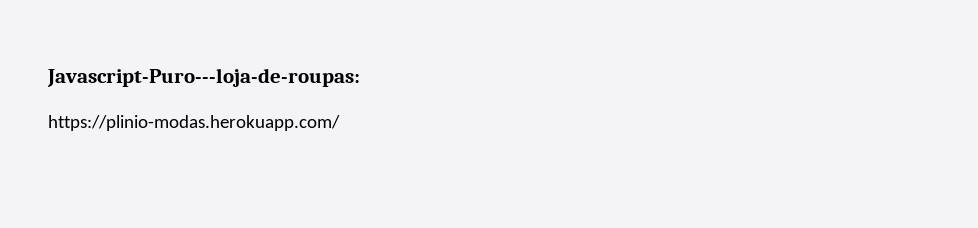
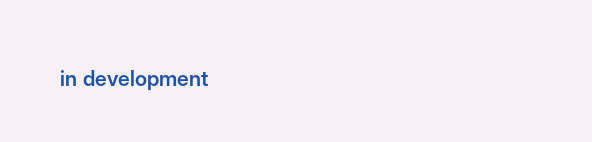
[47,68,360,87] [48,115,340,131] Javascript-Puro---loja-de-roupas: // https://plinio-modas.herokuapp.com/ -> [60,70,208,91] in development

